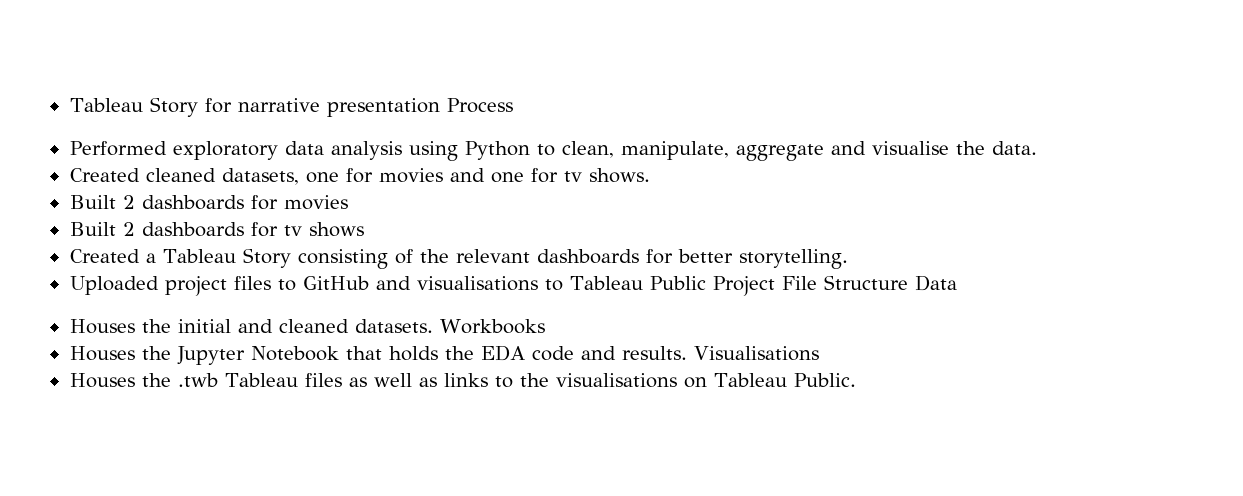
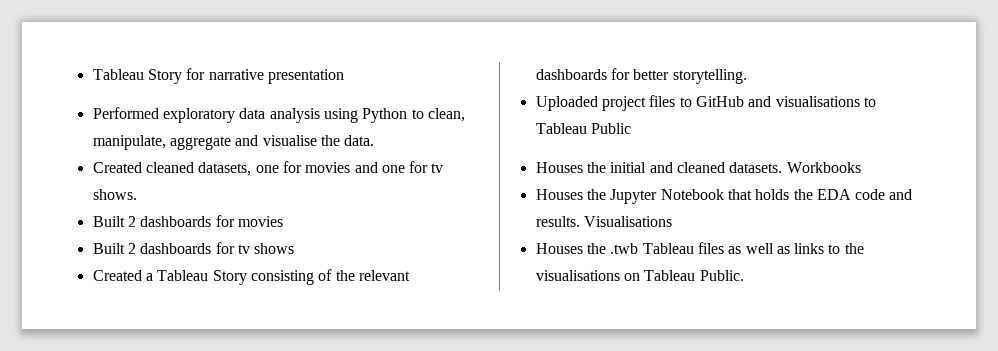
[446,98,513,113] Process -> (344, 76) none
[712,275,957,296] Project File Structure Data -> (631, 128) none

